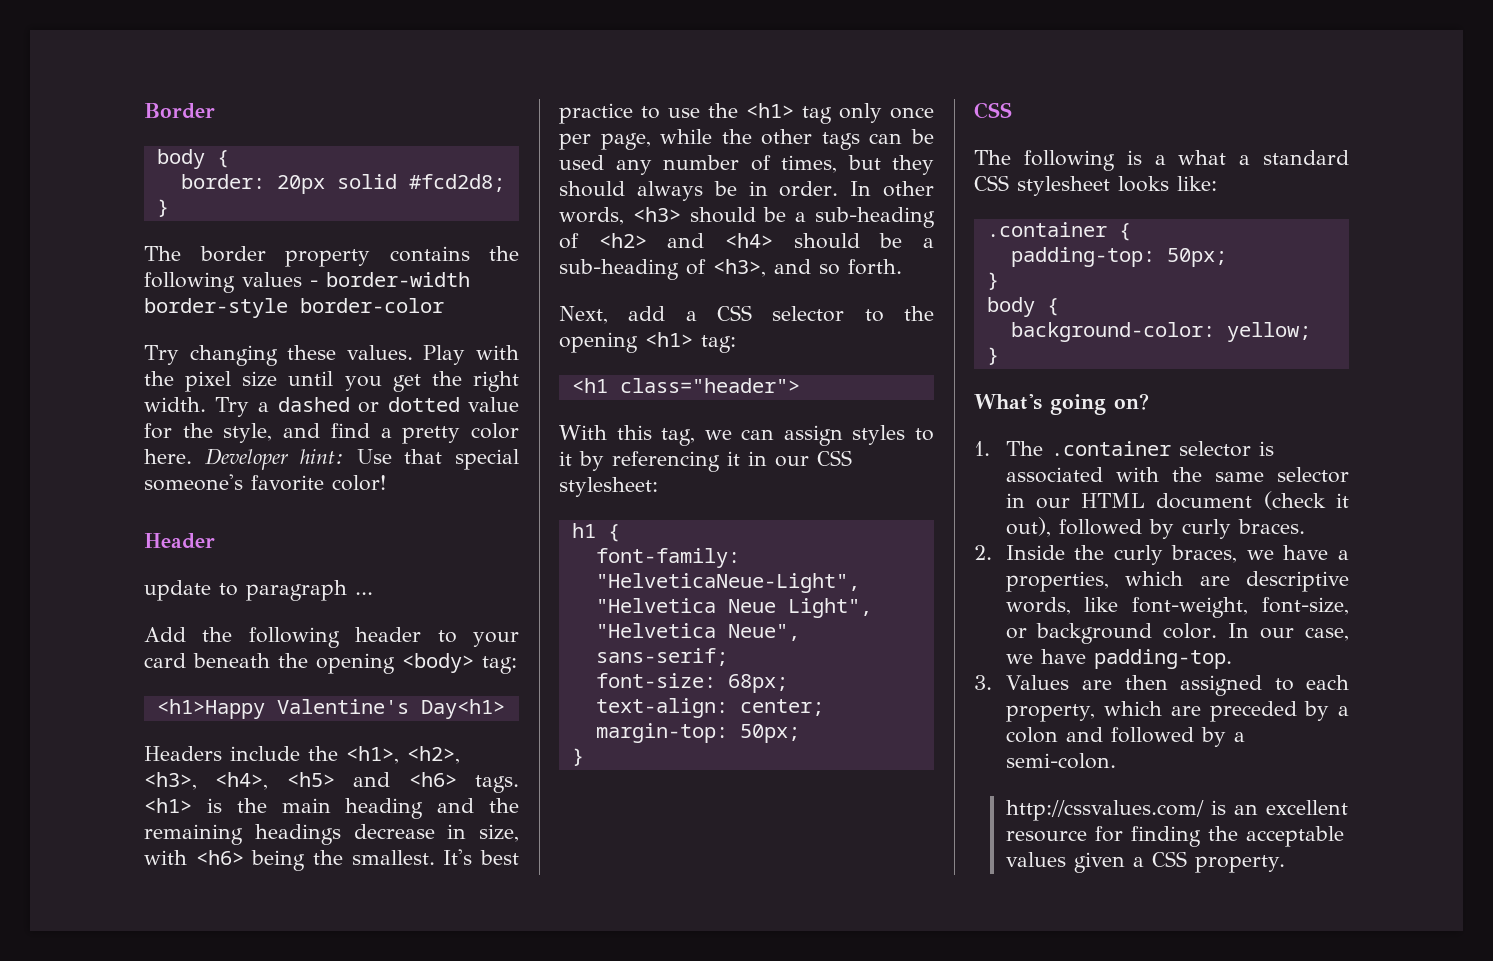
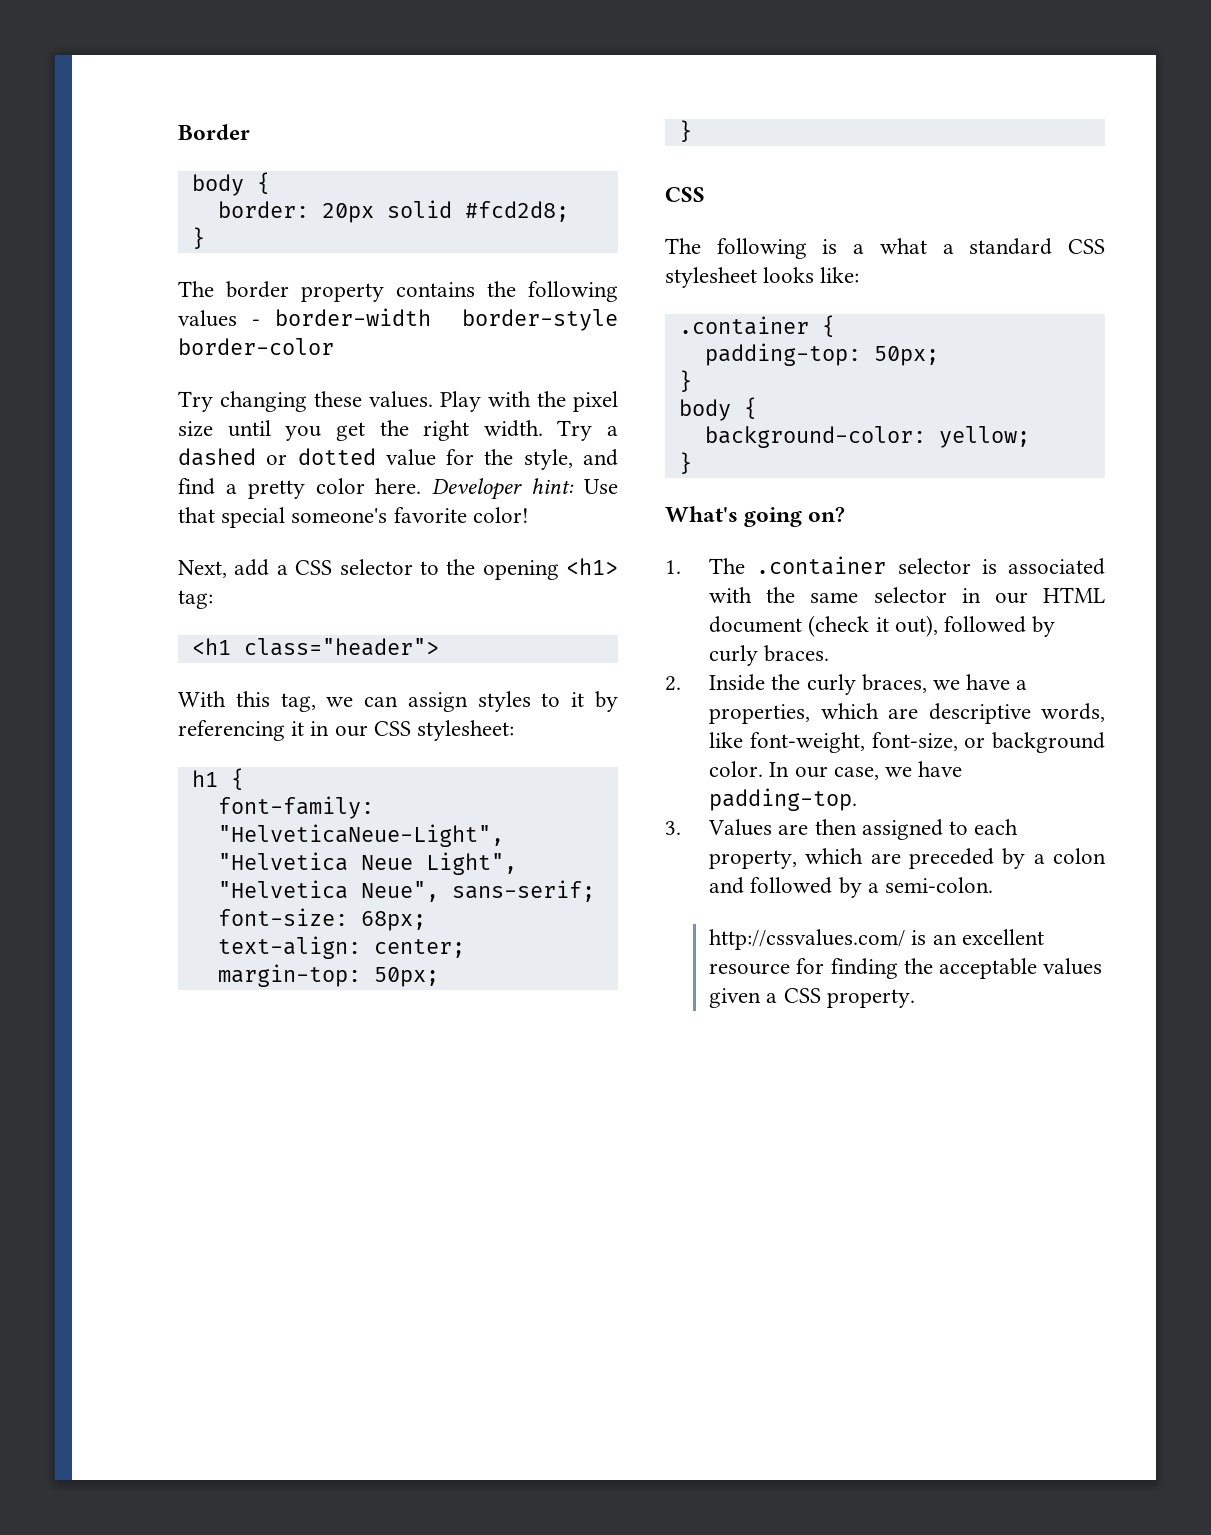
[144,533,215,549] [144,580,373,601] [144,627,519,648] [144,653,517,674] [156,699,505,719] [144,746,460,764] [144,772,519,793] [144,798,519,819] [144,824,519,845] [144,849,519,871] [559,103,934,124] [559,129,934,150] [559,155,934,175] [559,181,934,201] [559,207,935,228] [559,233,934,249] [559,259,902,280] // Header // update to paragraph ... // Add the following header to your card beneath the opening <body> tag: // <h1>Happy Valentine's Day<h1> // Headers include the <h1>, <h2>, <h3>, <h4>, <h5> and <h6> tags. <h1> is the main heading and the remaining headings decrease in size, with <h6> being the smallest. It's best practice to use the <h1> tag only once per page, while the other tags can be used any number of times, but they should always be in order. In other words, <h3> should be a sub-heading of <h2> and <h4> should be a sub-heading of <h3>, and so forth. -> (529, 515) none

